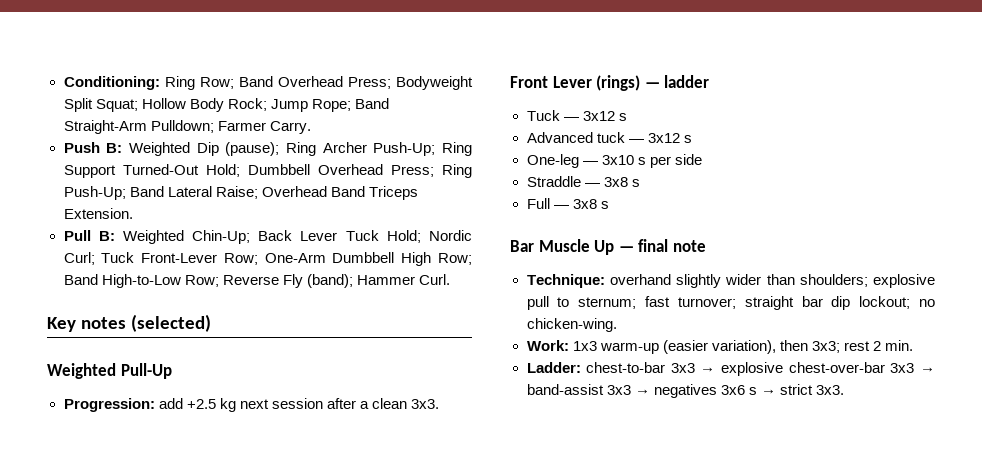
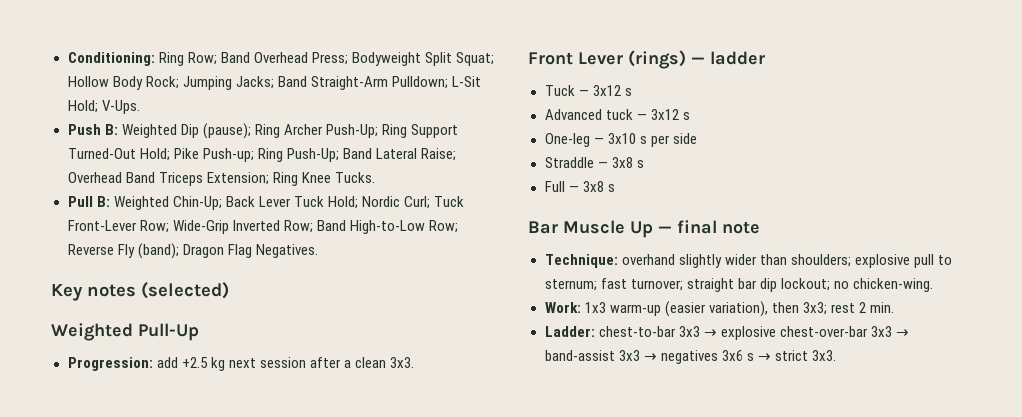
[270,99,351,112] Jump Rope; -> [182,76,274,90] Jumping Jacks;
[217,121,311,134] Farmer Carry. -> [451,76,481,87] [67,100,140,114] L-Sit Hold; V-Ups.
[247,164,434,177] Dumbbell Overhead Press; -> [173,148,254,162] Pike Push-up;
[63,208,133,219] Extension. -> [206,172,375,186] Extension; Ring Knee Tucks.
[264,252,432,266] One-Arm Dumbbell High -> [172,220,280,234] Wide-Grip Inverted
[356,274,450,285] Hammer Curl. -> [182,244,318,258] Dragon Flag Negatives.

